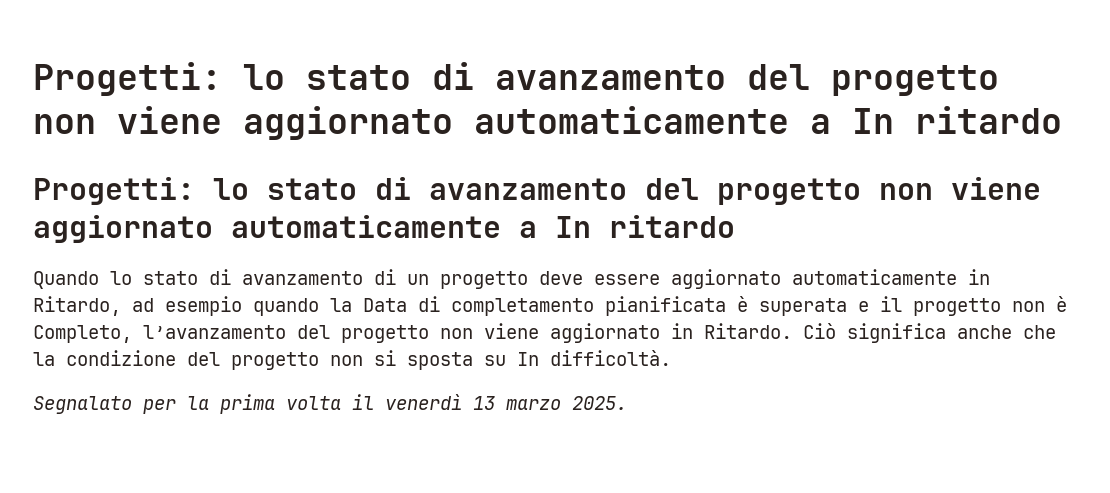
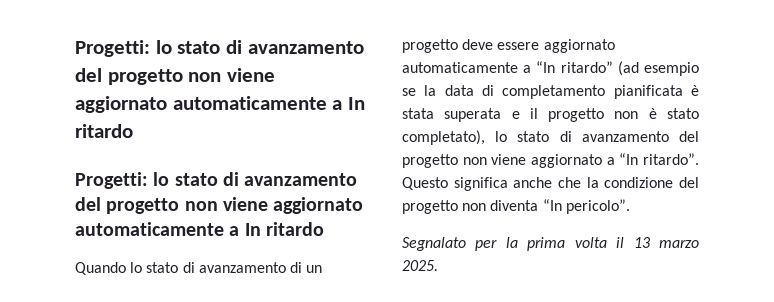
[968,269,990,285] [33,296,407,316] in Ritardo, ad esempio quando la Data -> [523,61,699,76] [402,85,474,96] a “In ritardo” (ad esempio se la data
(748, 304) none -> [402,108,434,119] stata
[33,323,836,343] Completo, l’avanzamento del progetto non viene aggiornato in Ritardo. Ciò -> [667,108,699,119] [402,130,699,145] [402,153,699,168] [402,177,448,190] stato completato), lo stato di avanzamento del progetto non viene aggiornato a “In ritardo”. Questo
[374,350,671,370] si sposta su In difficoltà. -> [490,199,630,214] diventa “In pericolo”.
[385,394,462,410] venerdì -> (625, 242) none

